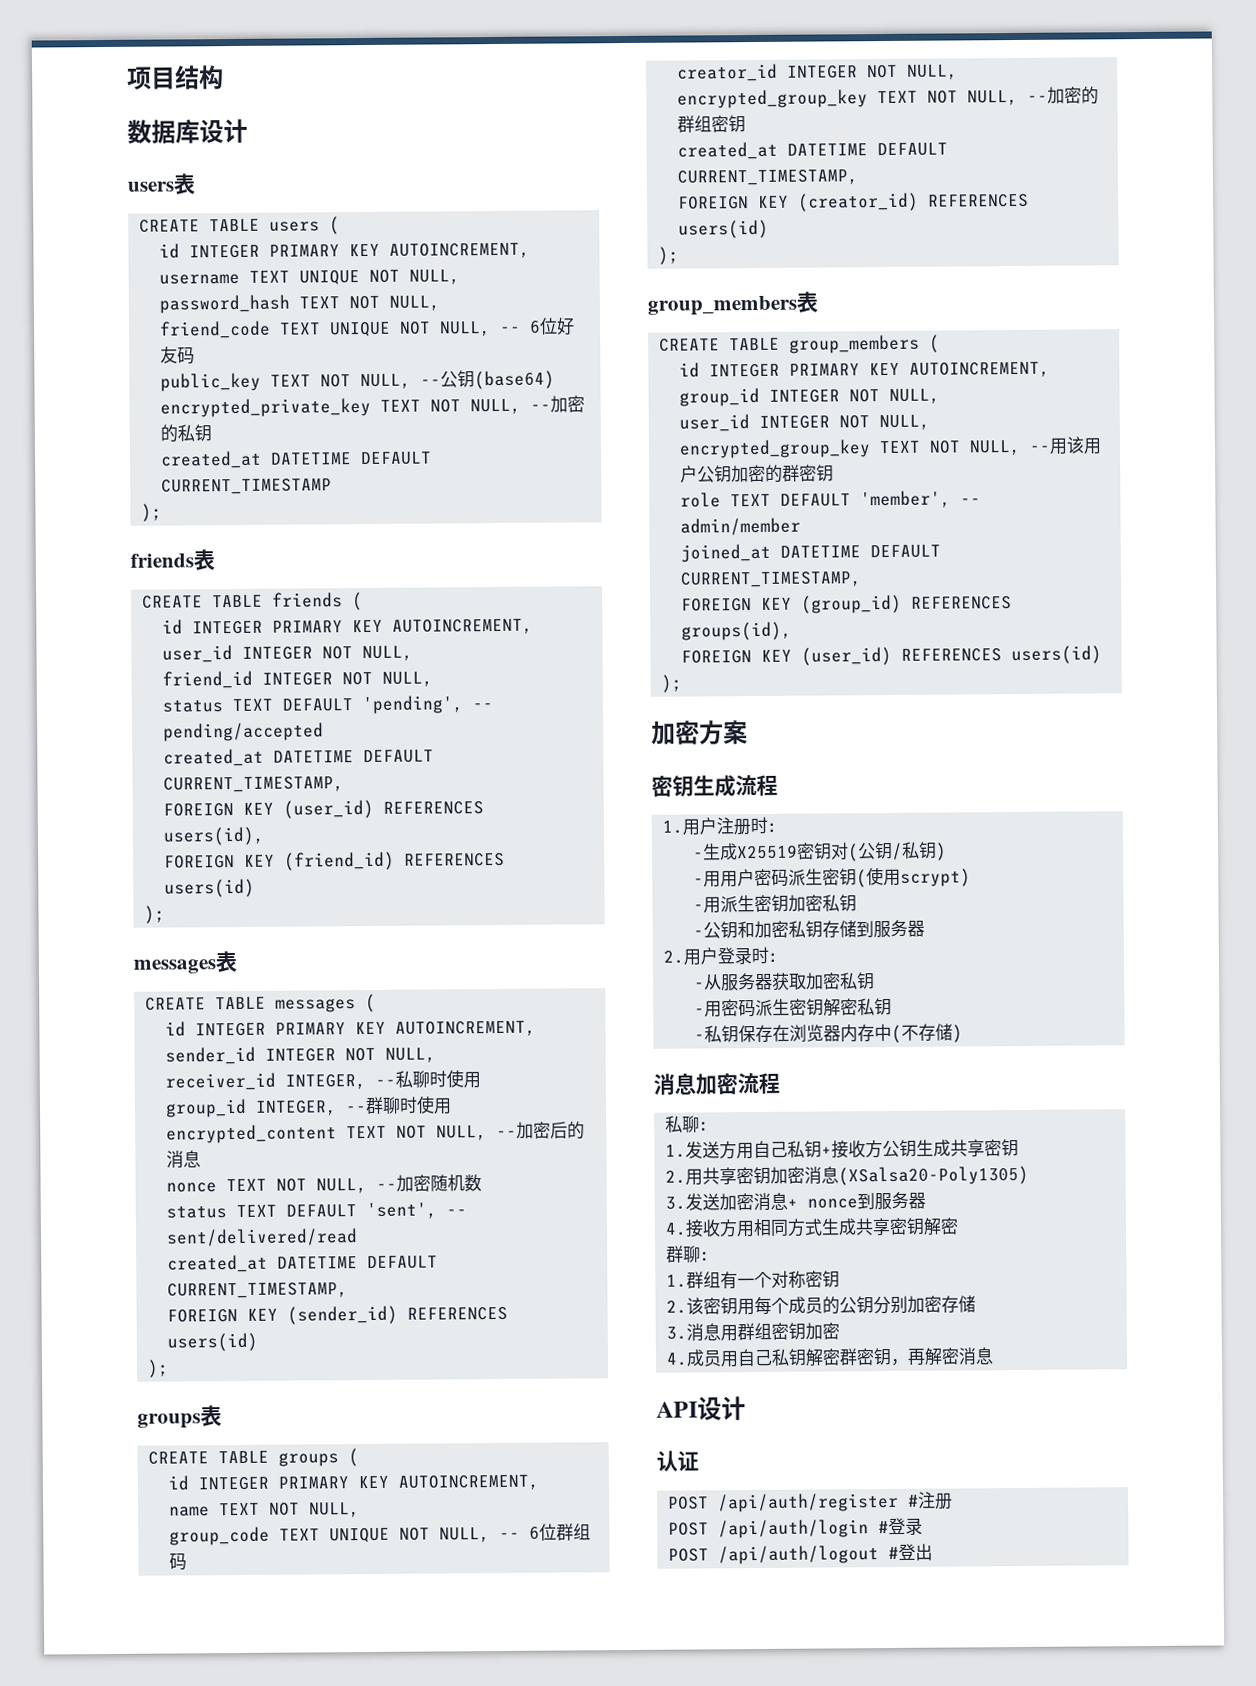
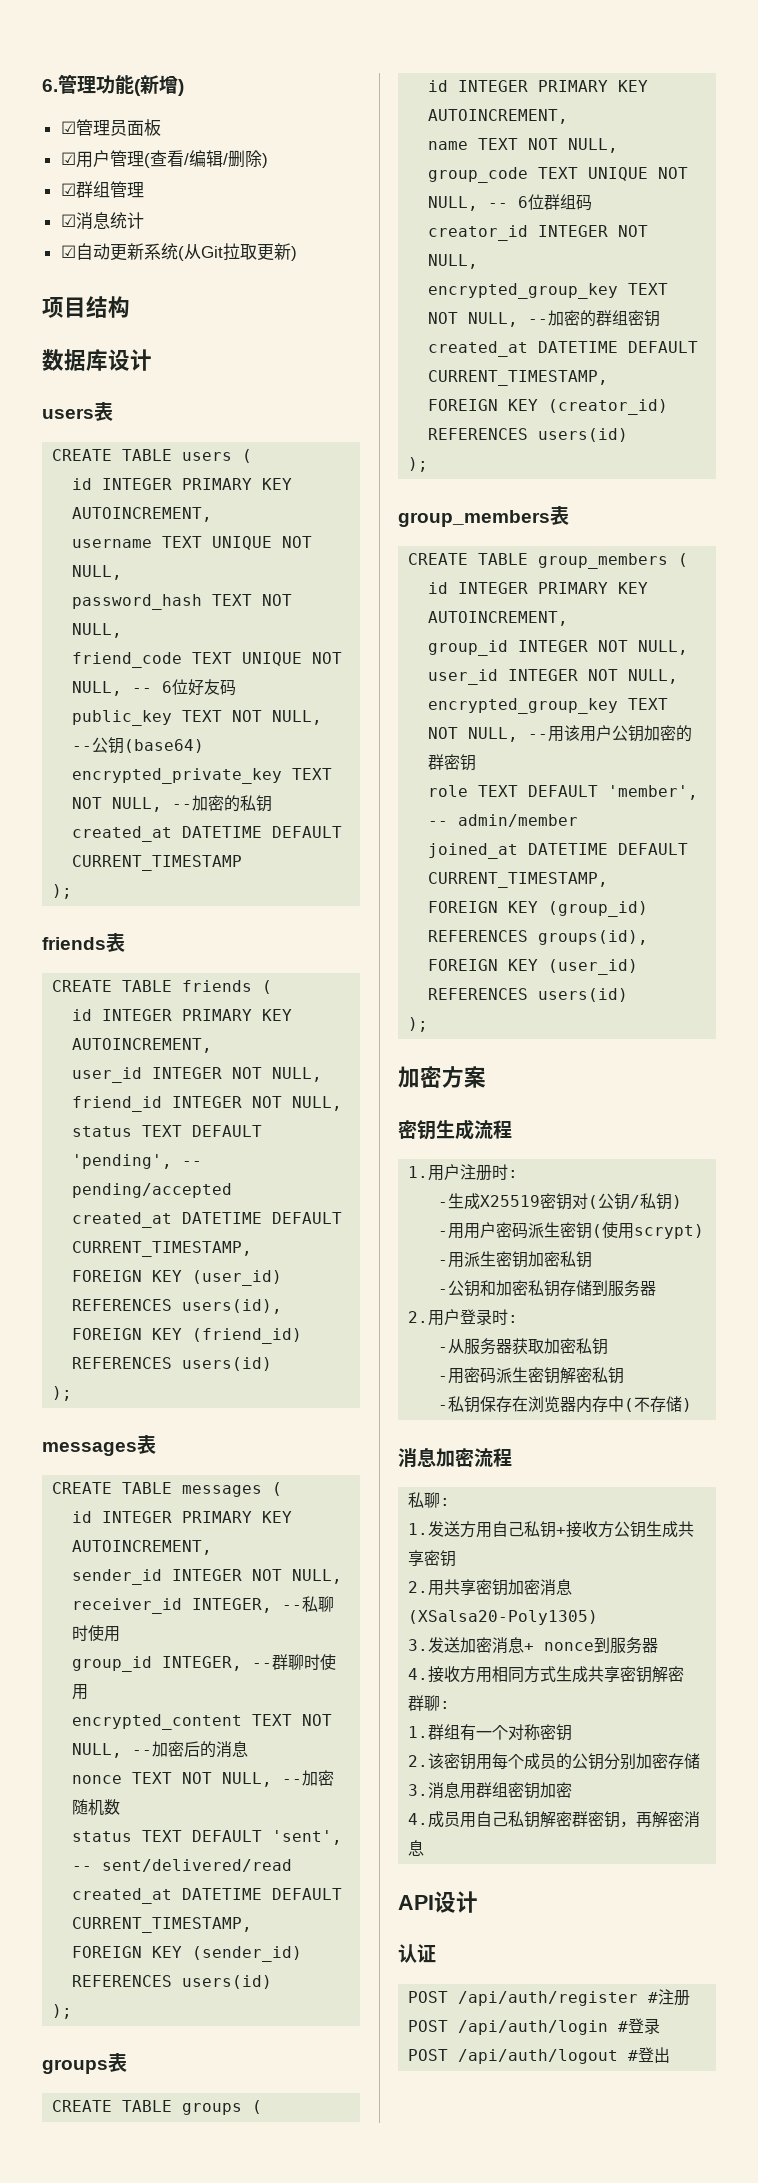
(127, 78) none -> [42,74,184,96] [60,119,161,136] [60,150,268,168] [60,181,144,198] [60,212,144,230] [60,243,297,261] 6.管理功能(新增) // ☑管理员面板 // ☑用户管理(查看/编辑/删除) // ☑群组管理 // ☑消息统计 // ☑自动更新系统(从Git拉取更新) //

